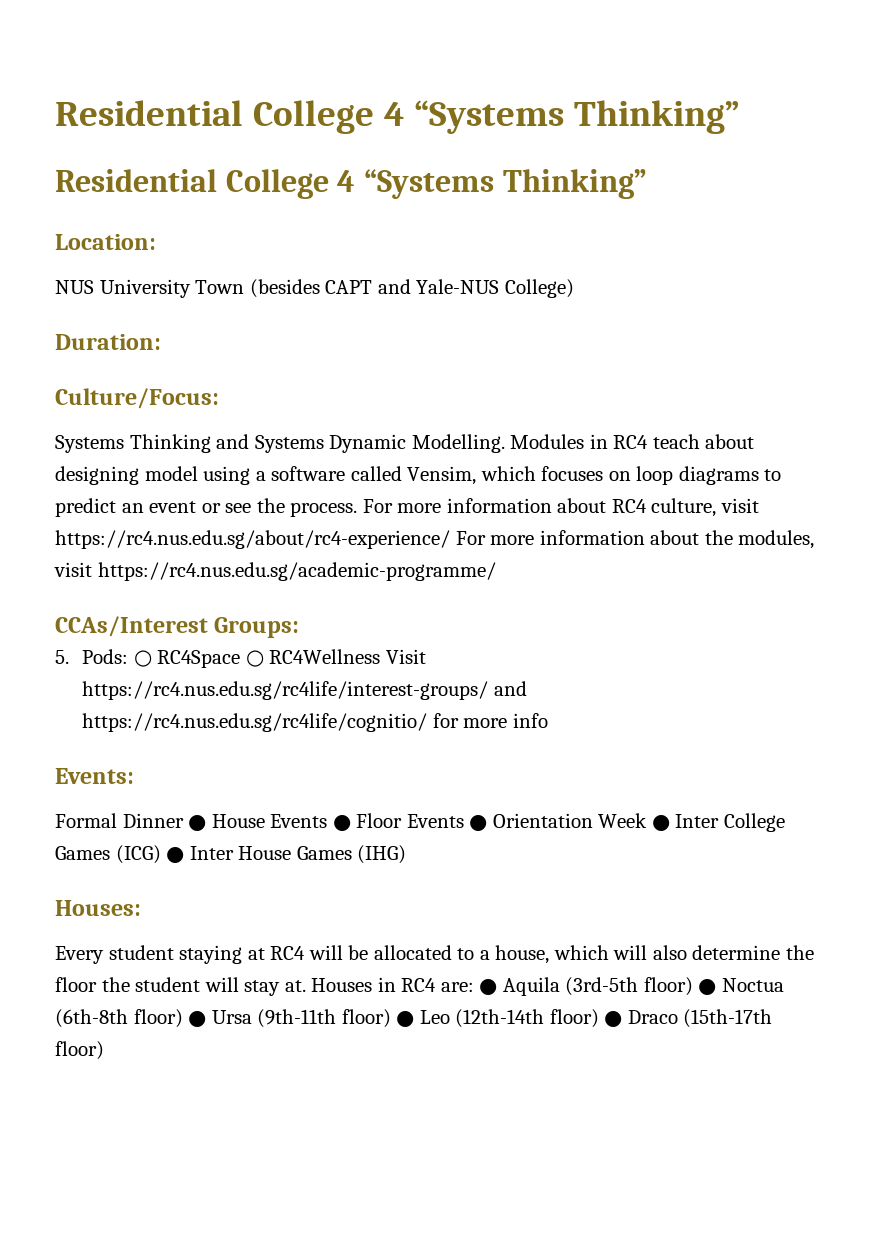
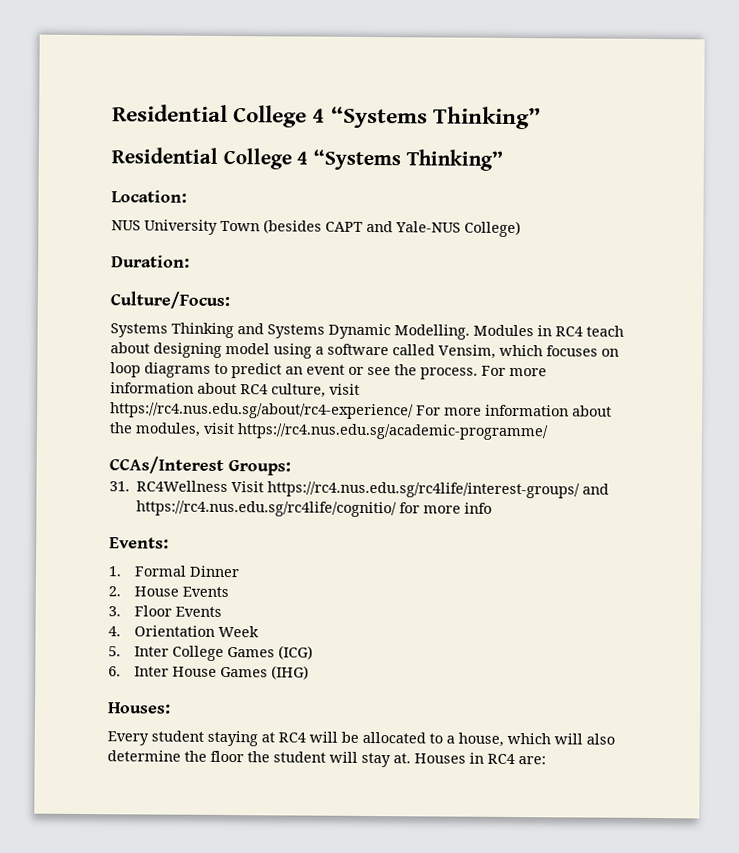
[55,649,264,668] 5. Pods: ○ RC4Space ○ -> [109,481,130,492] 31.
(134, 776) none -> [108,566,122,577] 1.
[188,815,207,831] ● -> [108,586,121,597] // 2.
[332,815,351,831] ● -> [108,606,121,617] // 3.
[469,815,488,831] ● -> [108,626,121,637] // 4.
[651,815,670,831] ● -> [108,646,121,657] // 5.
[166,847,185,863] ● -> [108,666,121,677] // 6.
[479,977,785,996] [55,1009,773,1028] [55,1041,104,1060] ● Aquila (3rd-5th floor) ● Noctua (6th-8th floor) ● Ursa (9th-11th floor) ● Leo (12th-14th floor) ● Draco (15th-17th floor) -> (546, 760) none

